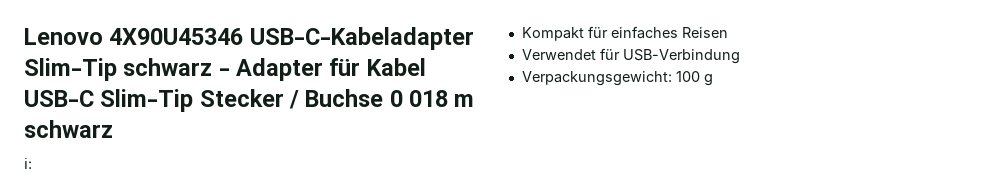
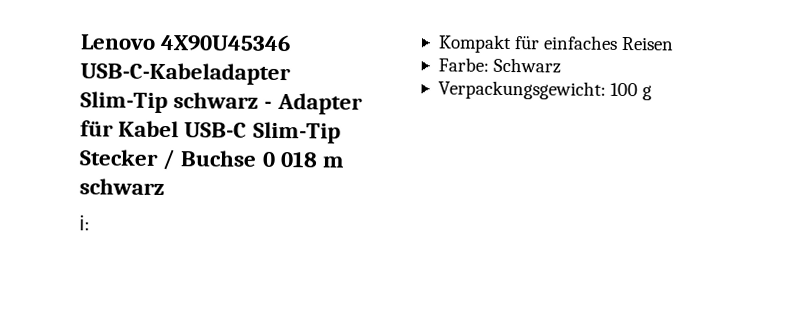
[521,48,740,64] Verwendet für USB-Verbindung -> [437,57,562,74] Farbe: Schwarz

